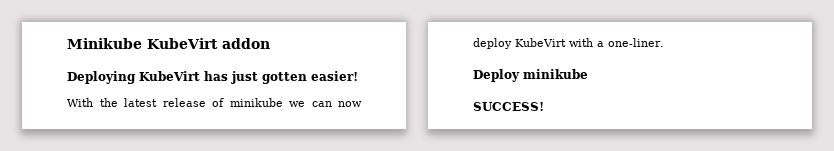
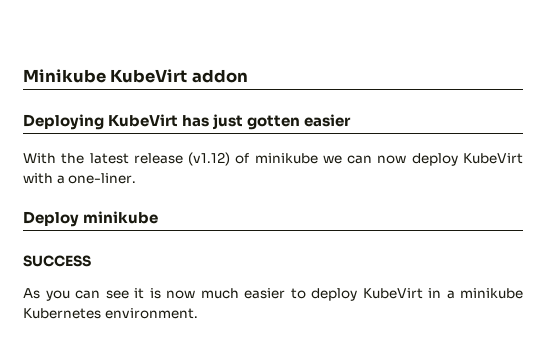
[311,71,358,81] easier! -> [304,114,352,127] easier
(206, 102) none -> [188,152,231,166] (v1.12)
[473,102,544,111] SUCCESS! -> [23,255,91,267] [23,288,523,301] [23,308,198,319] SUCCESS // As you can see it is now much easier to deploy KubeVirt in a minikube Kubernetes environment.

